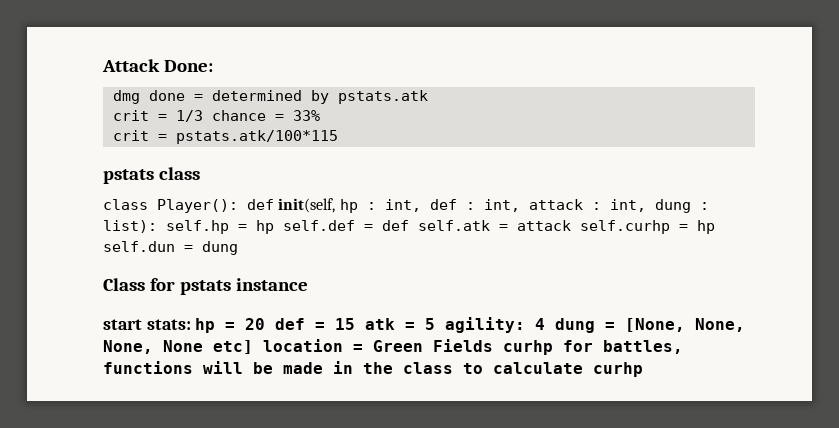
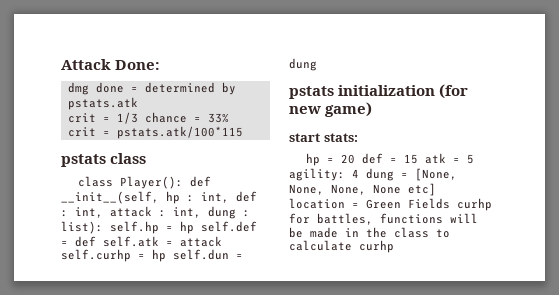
[278,198,336,213] init(self, -> [61,191,159,204] __init__(self,
[103,278,308,295] Class for pstats instance -> [289,84,469,99] [289,102,373,117] pstats initialization (for new game)
(191, 324) none -> (358, 137) //

